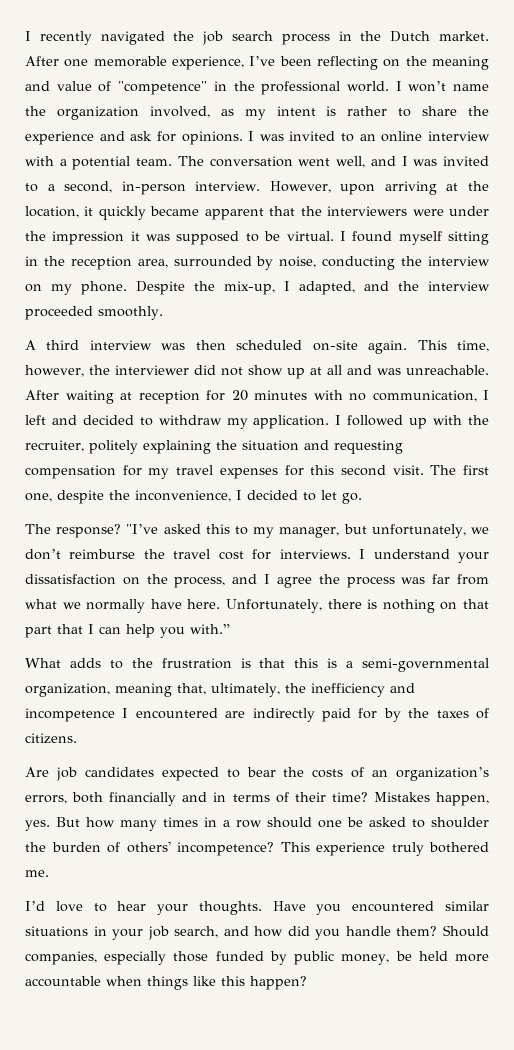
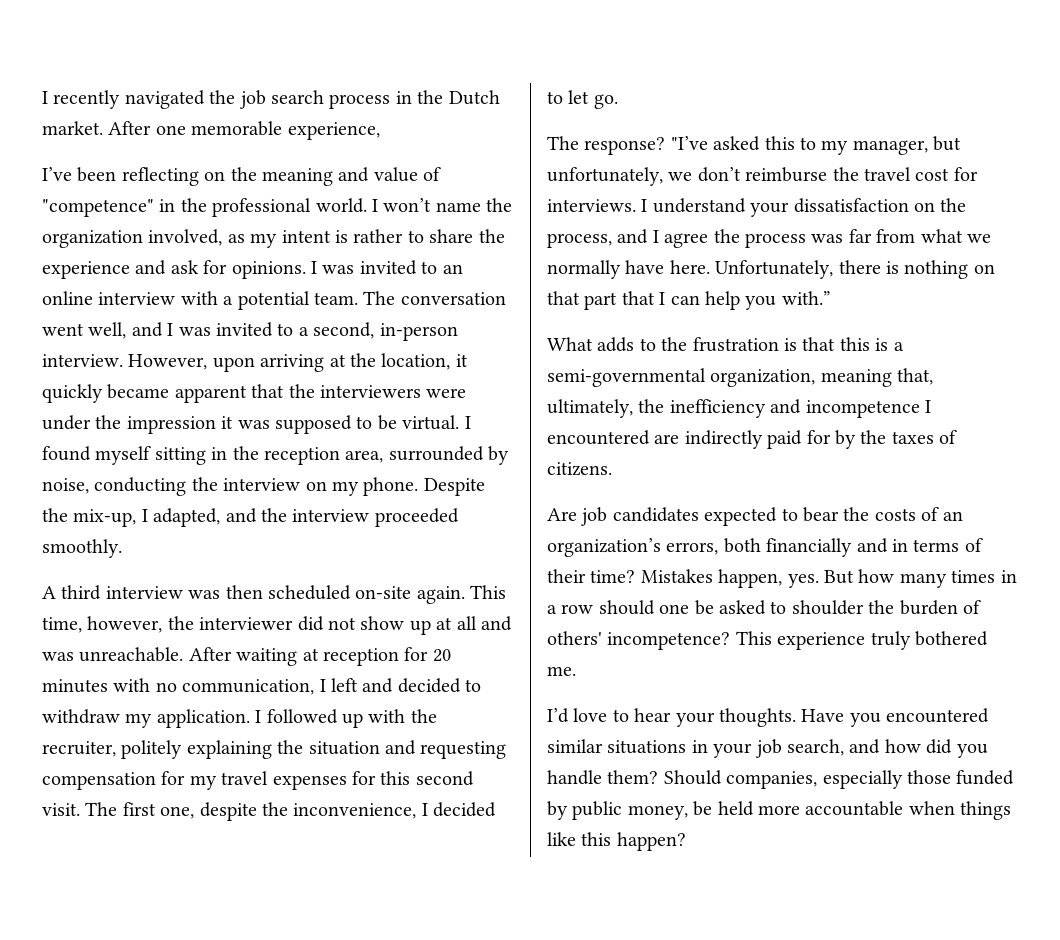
(245, 63) none -> (380, 131) //

